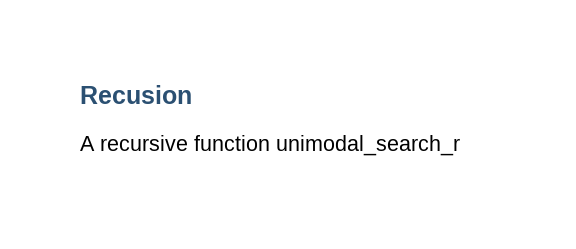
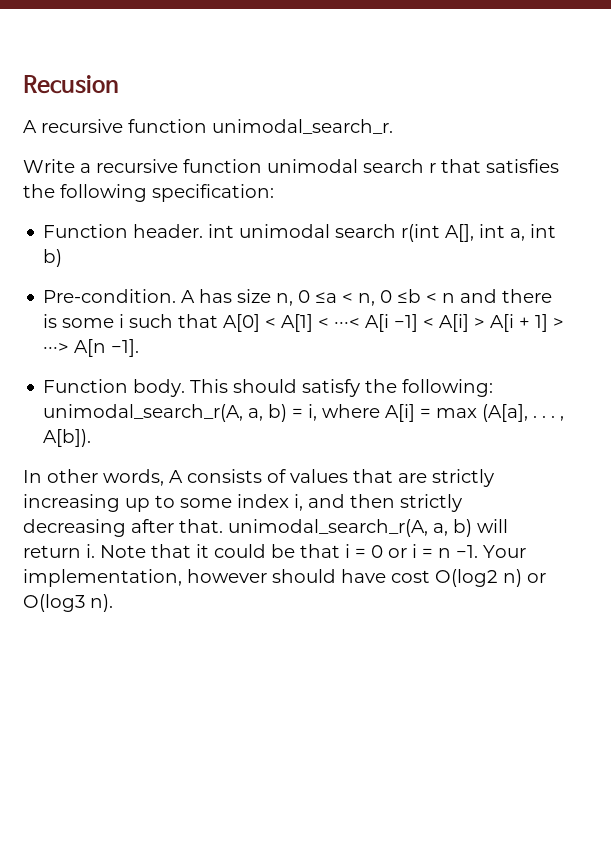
[276,135,460,156] unimodal_search_r -> [212,119,393,134] [23,159,559,173] [23,184,274,202] [43,224,557,242] [43,249,63,267] [43,289,553,306] [43,314,565,332] [43,339,140,357] [43,379,494,397] [43,404,565,422] [43,429,92,447] [23,469,494,487] [23,494,462,512] [23,519,508,537] [23,544,526,558] [23,569,546,587] [23,594,113,612] unimodal_search_r. // Write a recursive function unimodal search r that satisfies the following specification: // Function header. int unimodal search r(int A[], int a, int b) // Pre-condition. A has size n, 0 ≤a < n, 0 ≤b < n and there is some i such that A[0] < A[1] < ···< A[i −1] < A[i] > A[i + 1] > ···> A[n −1]. // Function body. This should satisfy the following: unimodal_search_r(A, a, b) = i, where A[i] = max (A[a], . . . , A[b]). // In other words, A consists of values that are strictly increasing up to some index i, and then strictly decreasing after that. unimodal_search_r(A, a, b) will return i. Note that it could be that i = 0 or i = n −1. Your implementation, however should have cost O(log2 n) or O(log3 n).

